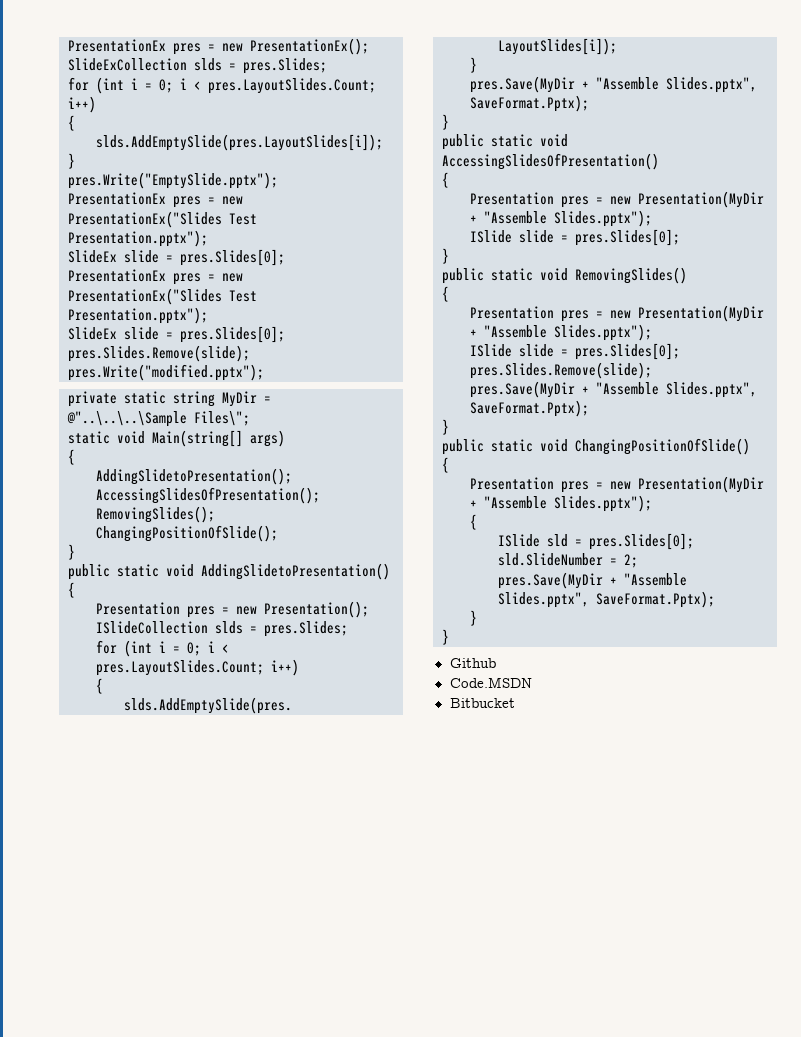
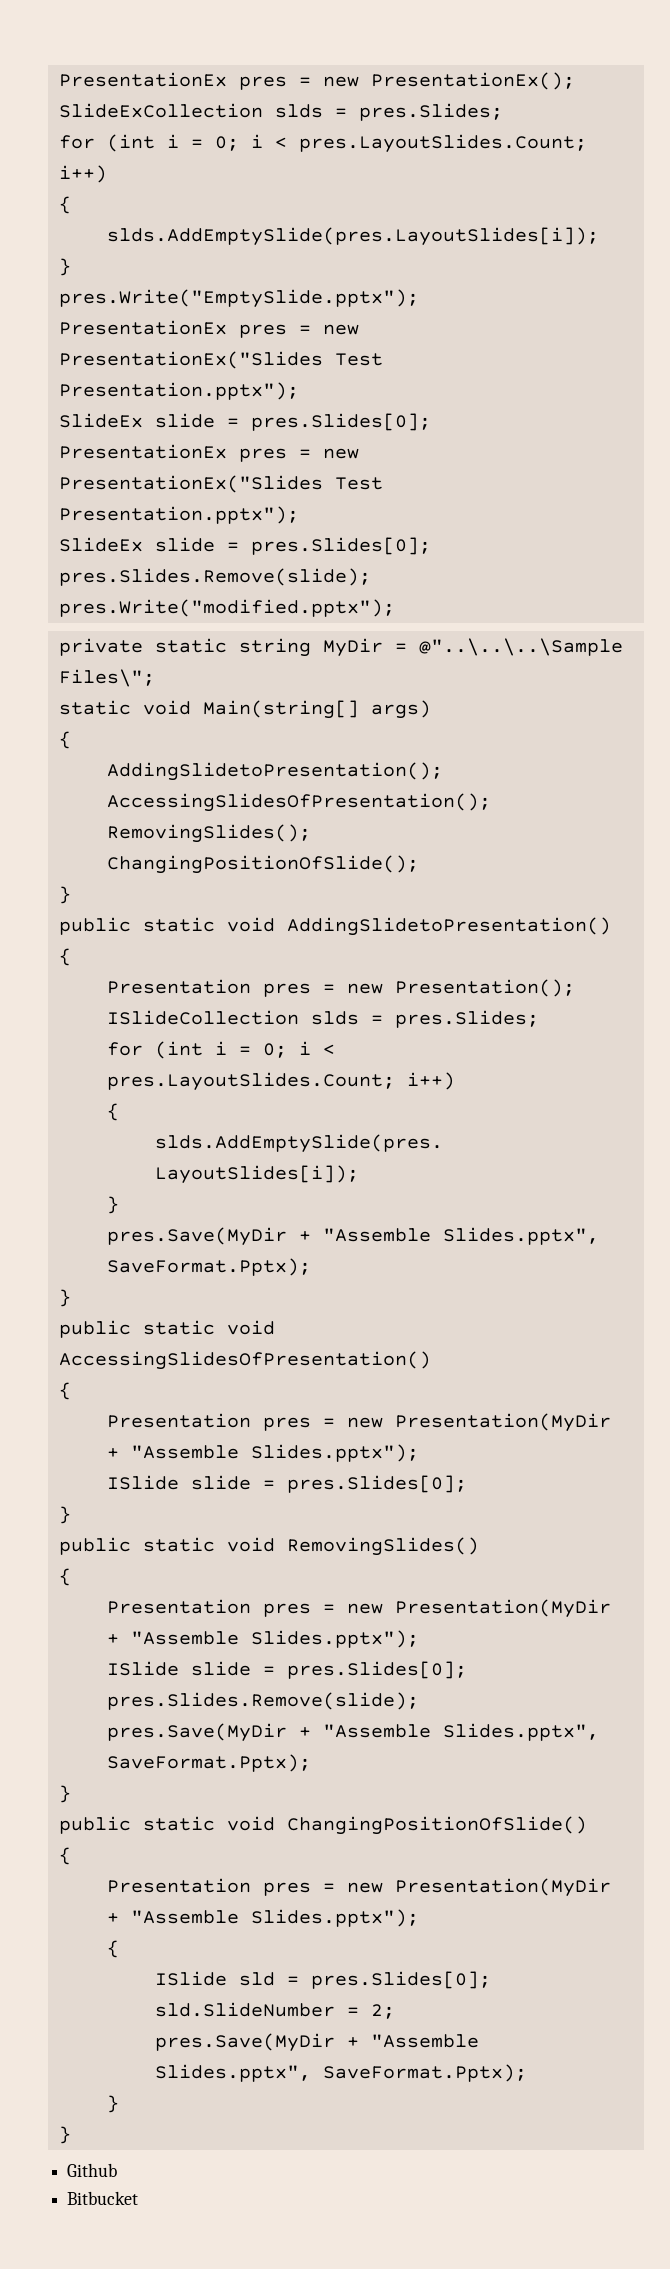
[449,677,532,688] // Code.MSDN -> (118, 2170) none

